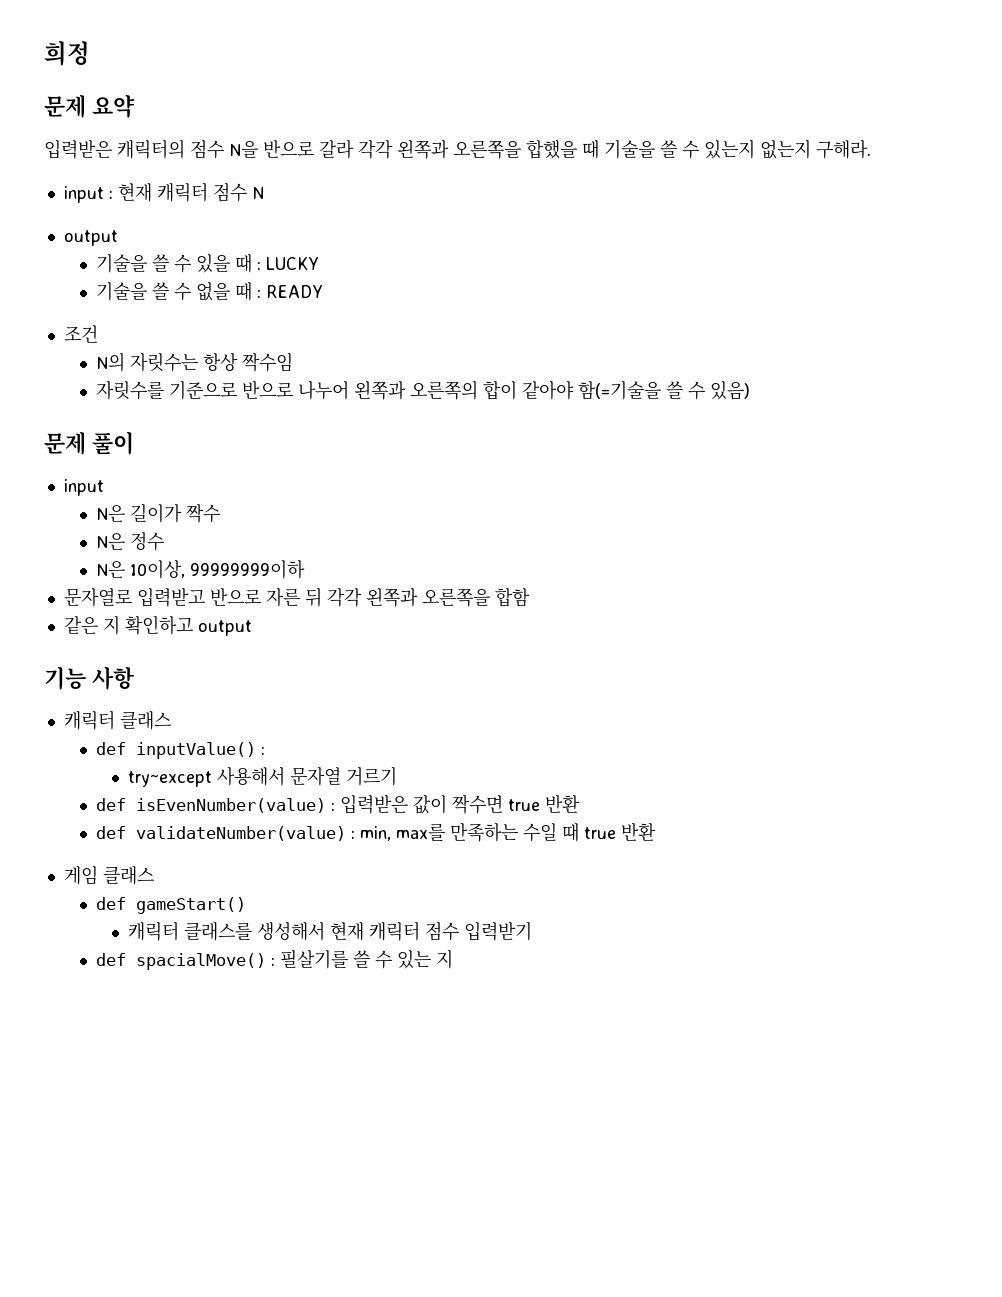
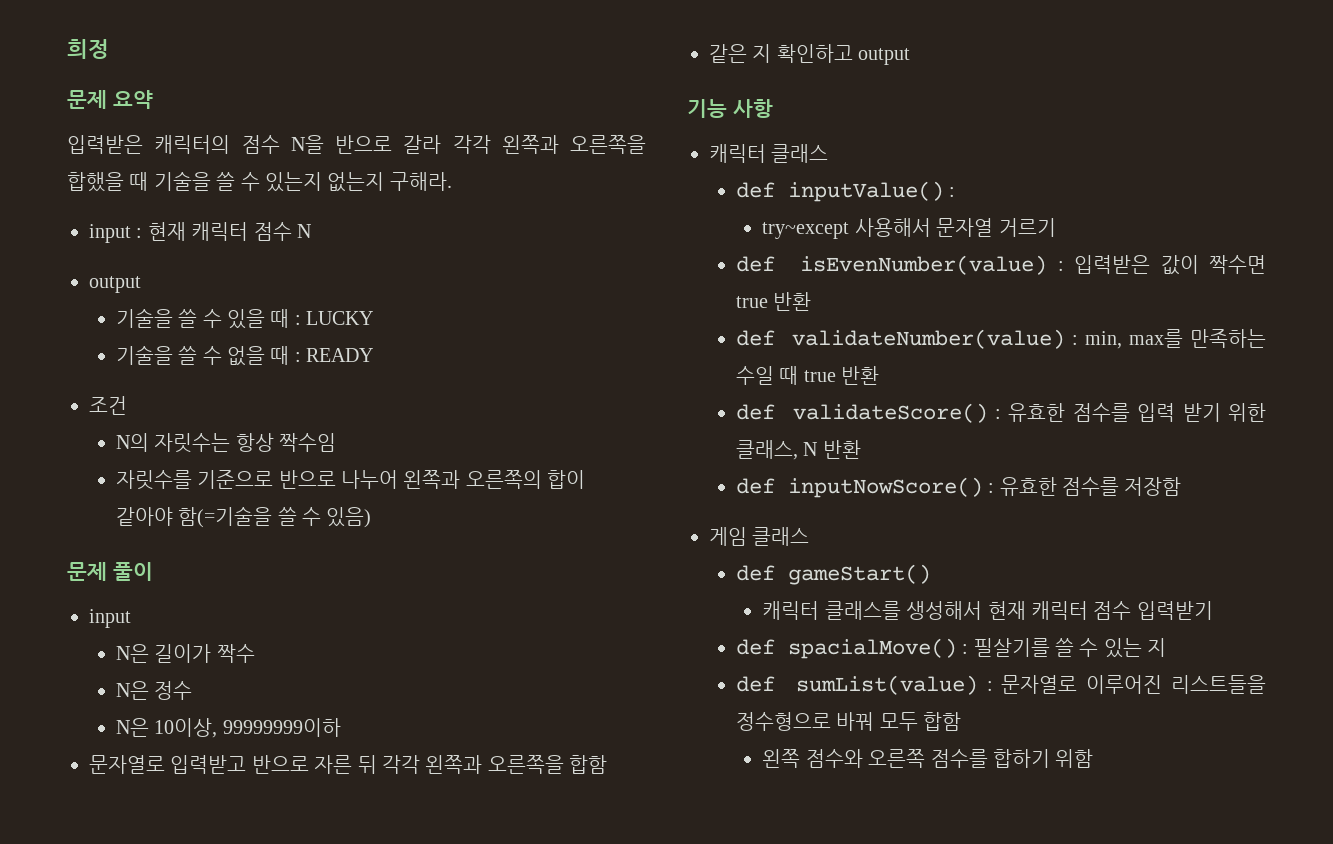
(656, 832) none -> [735,403,1266,423] [735,440,861,460] [735,477,1182,498] // def validateScore() : 유효한 점수를 입력 받기 위한 클래스, N 반환 // def inputNowScore() : 유효한 점수를 저장함
(453, 959) none -> [735,675,1266,695] [735,712,961,731] [762,749,1094,768] // def sumList(value) : 문자열로 이루어진 리스트들을 정수형으로 바꿔 모두 합함 // 왼쪽 점수와 오른쪽 점수를 합하기 위함

